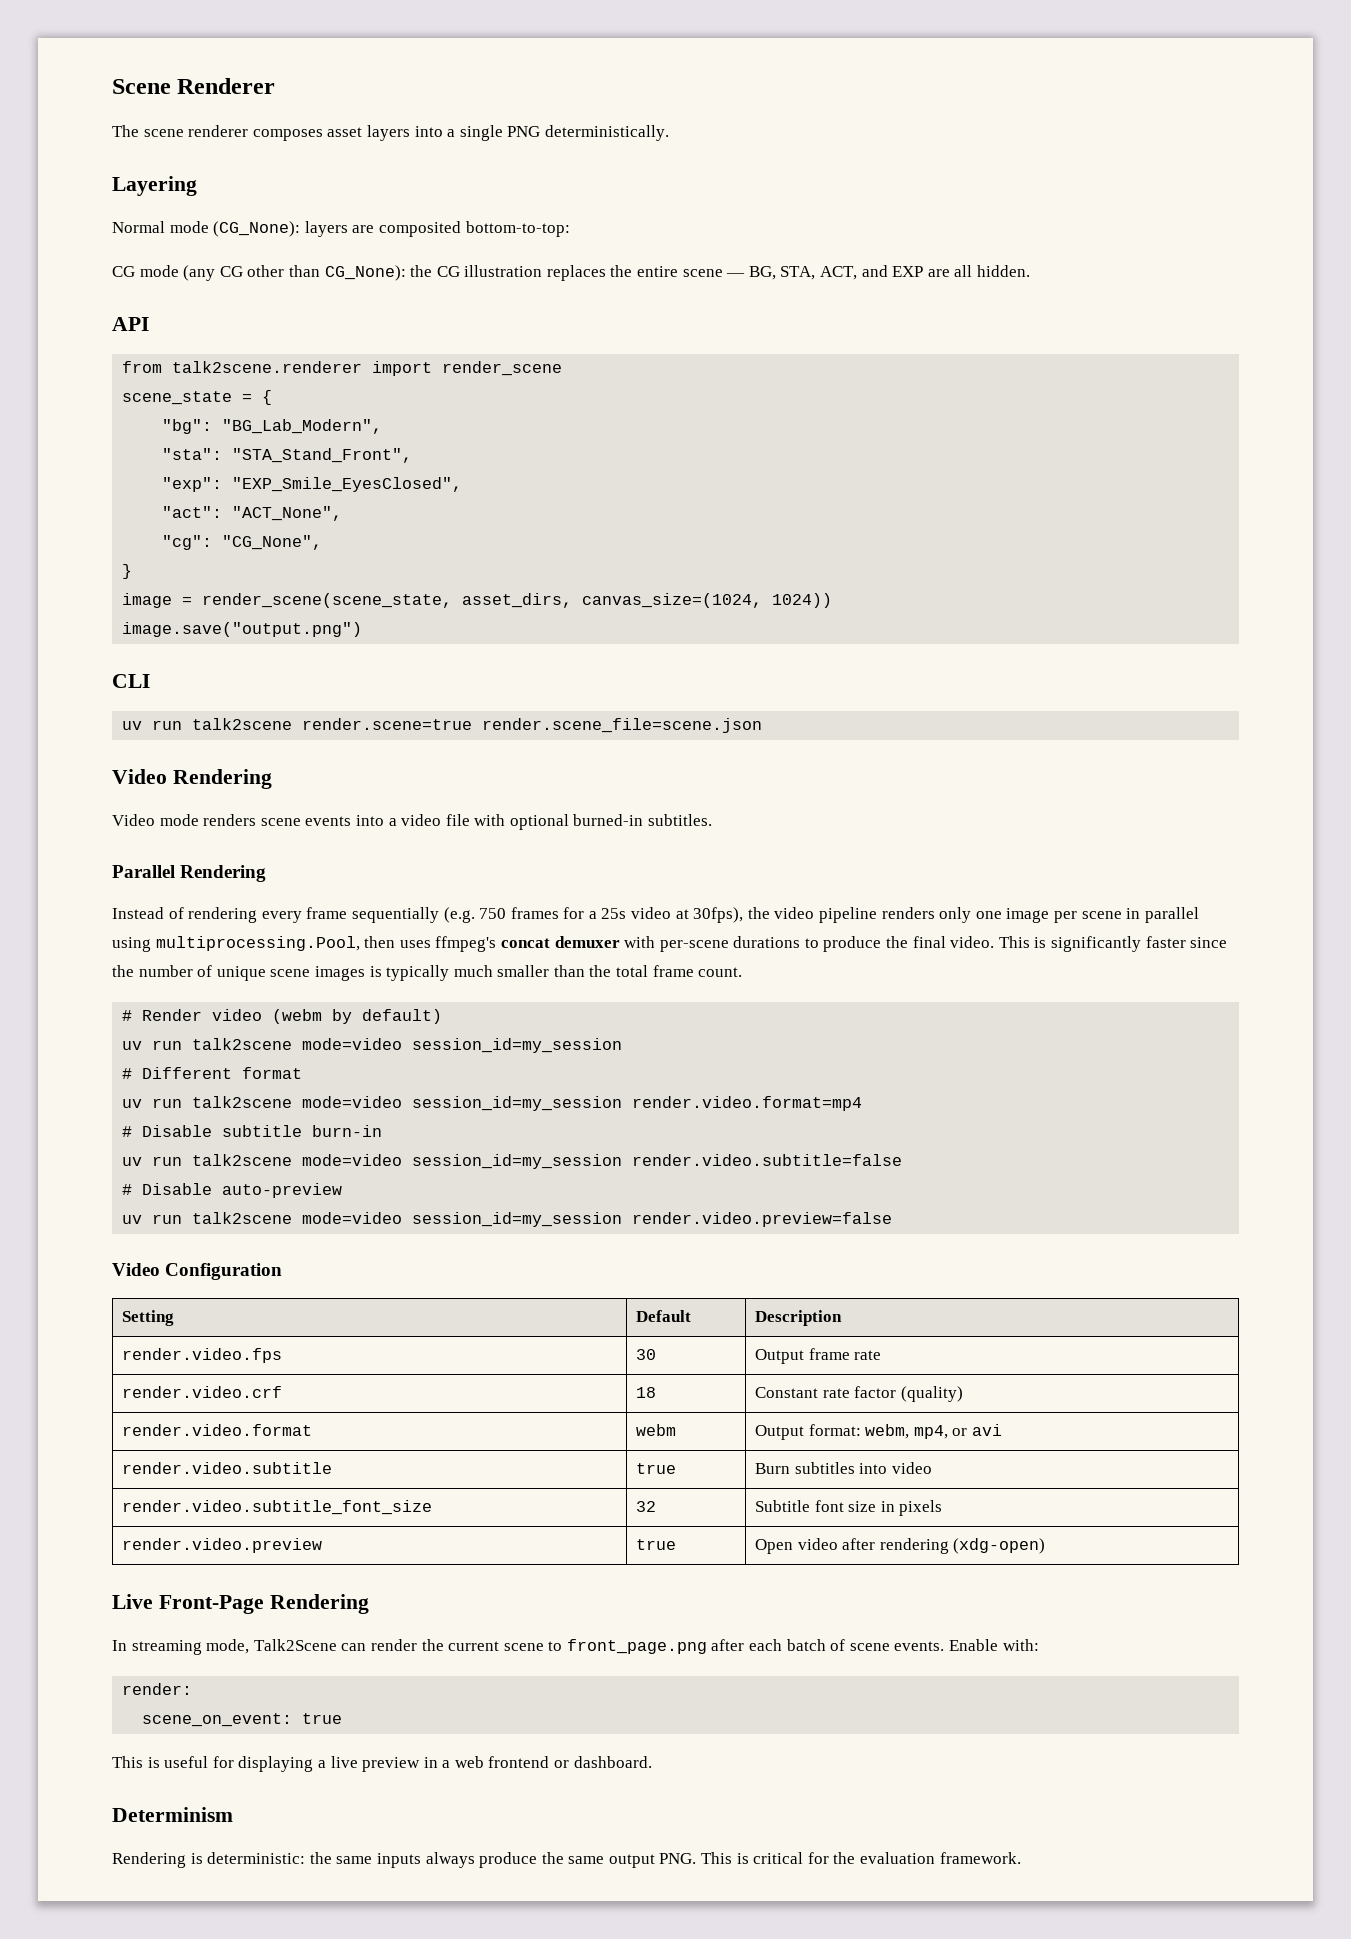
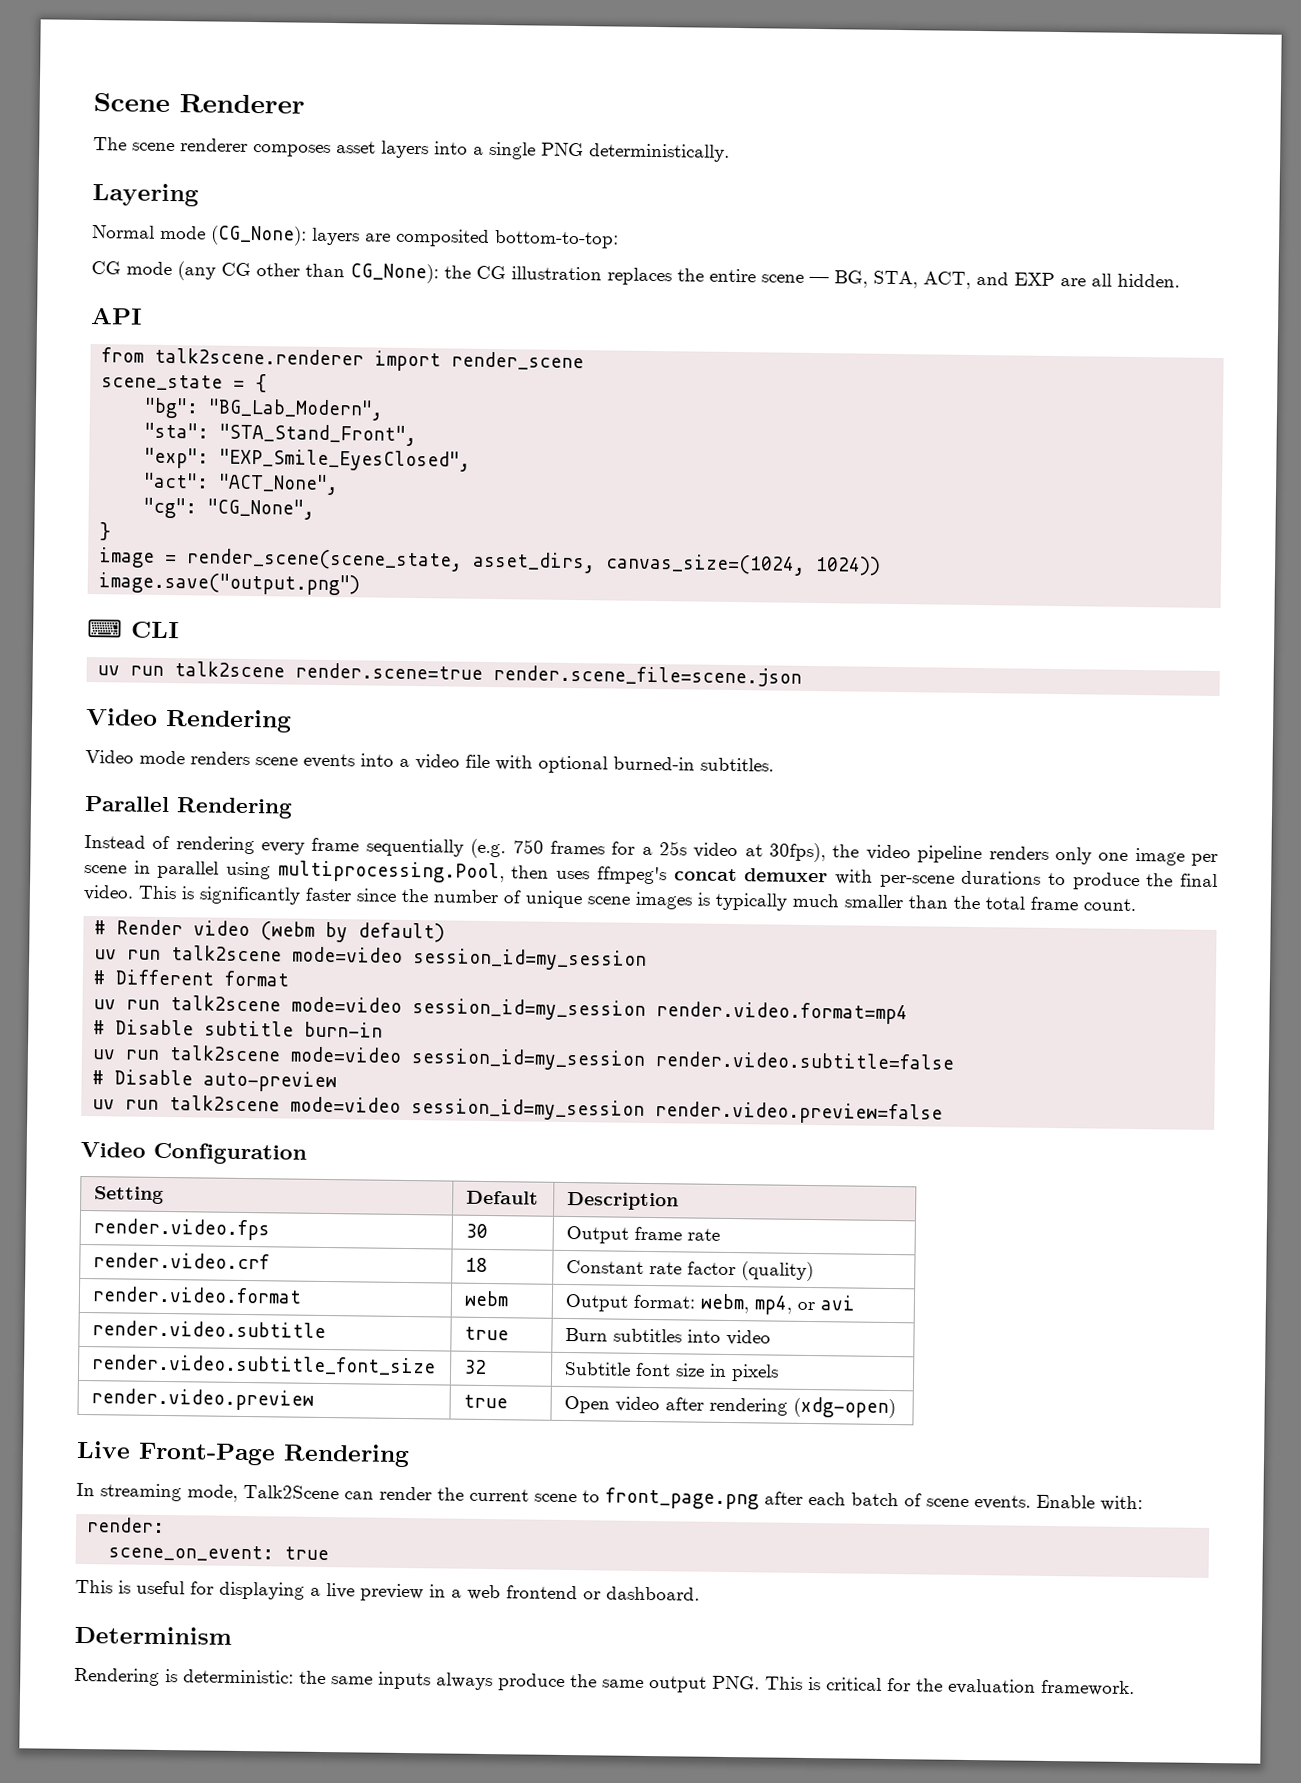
(363, 629) none -> [87,619,123,638] ⌨

